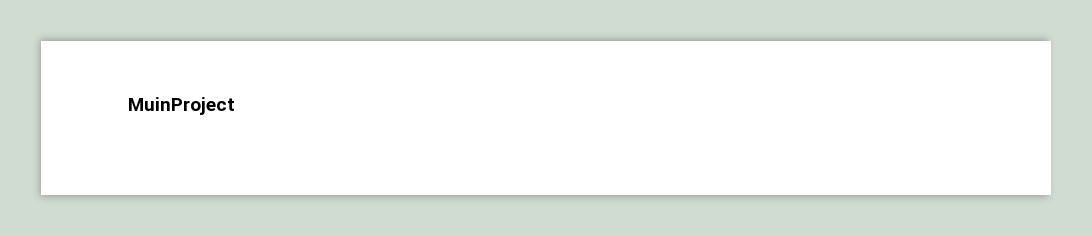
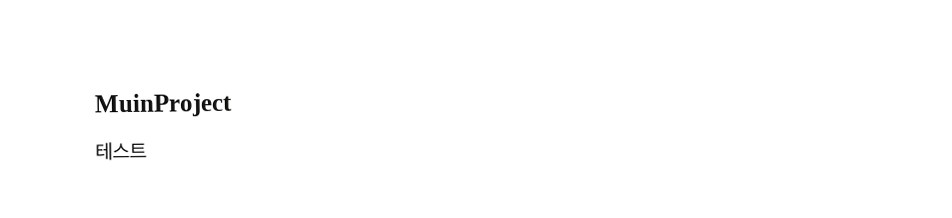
(235, 106) none -> [95,141,147,161] // 테스트

